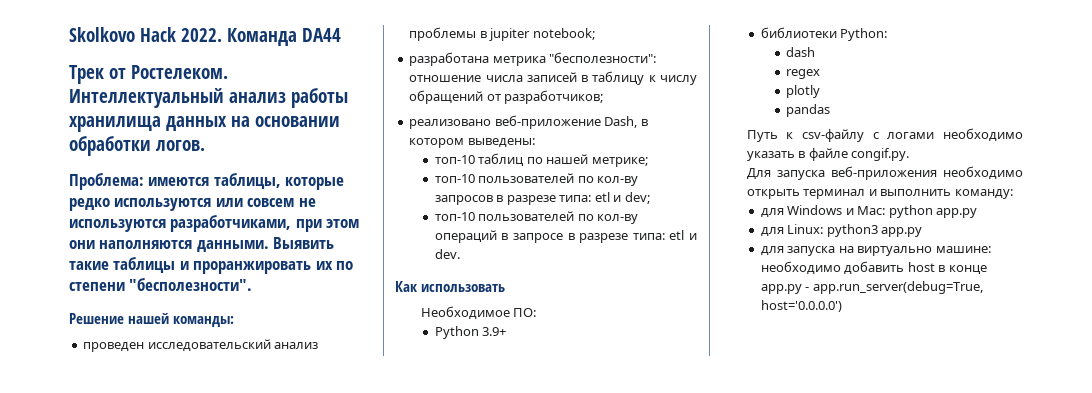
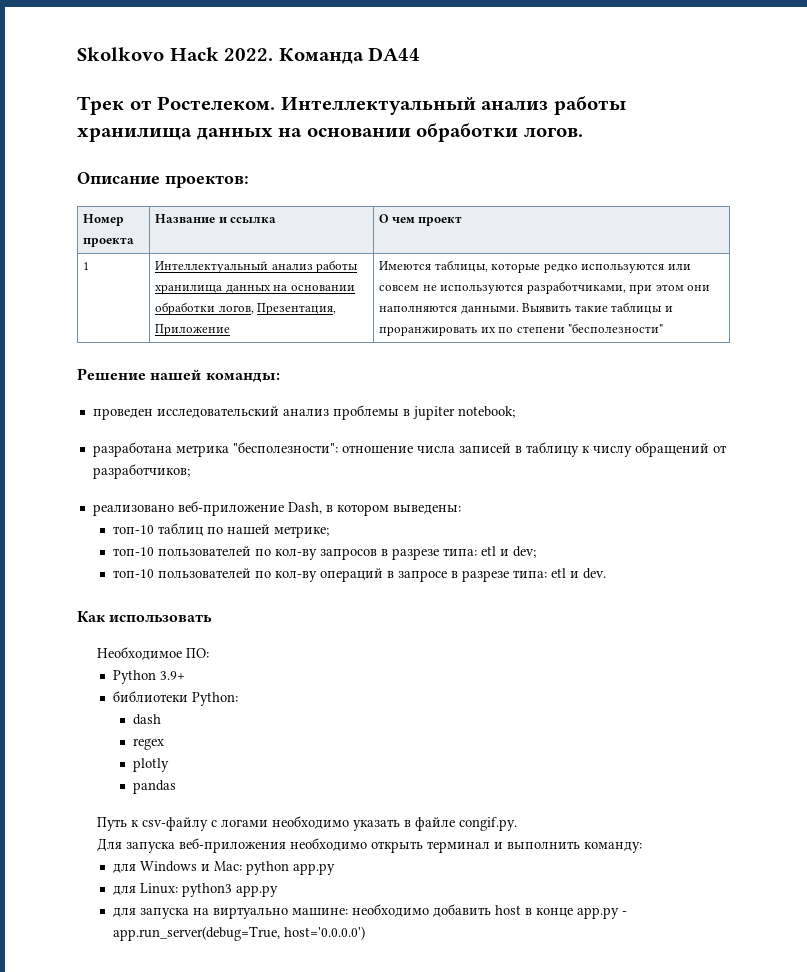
[69,173,210,190] Проблема: имеются -> [77,172,249,188] [83,214,125,226] [83,237,135,247] [155,214,277,223] [379,214,463,226] [83,262,90,270] [155,260,359,273] [155,284,355,294] [155,302,337,315] [155,324,231,336] [379,261,432,270] Описание проектов: // Номер проекта | Название и ссылка | О чем проект // 1 | Интеллектуальный анализ работы хранилища данных на основании обработки логов, Презентация, Приложение | Имеются
[129,278,253,291] "бесполезности". -> [568,323,664,333] "бесполезности"

